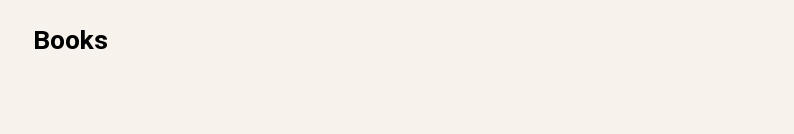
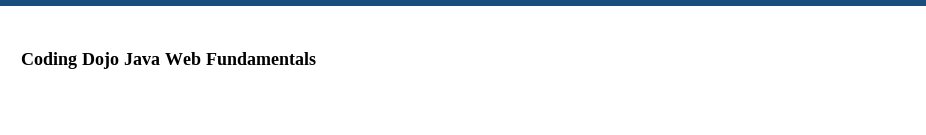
[33,30,108,49] Books -> [21,52,316,69] Coding Dojo Java Web Fundamentals

